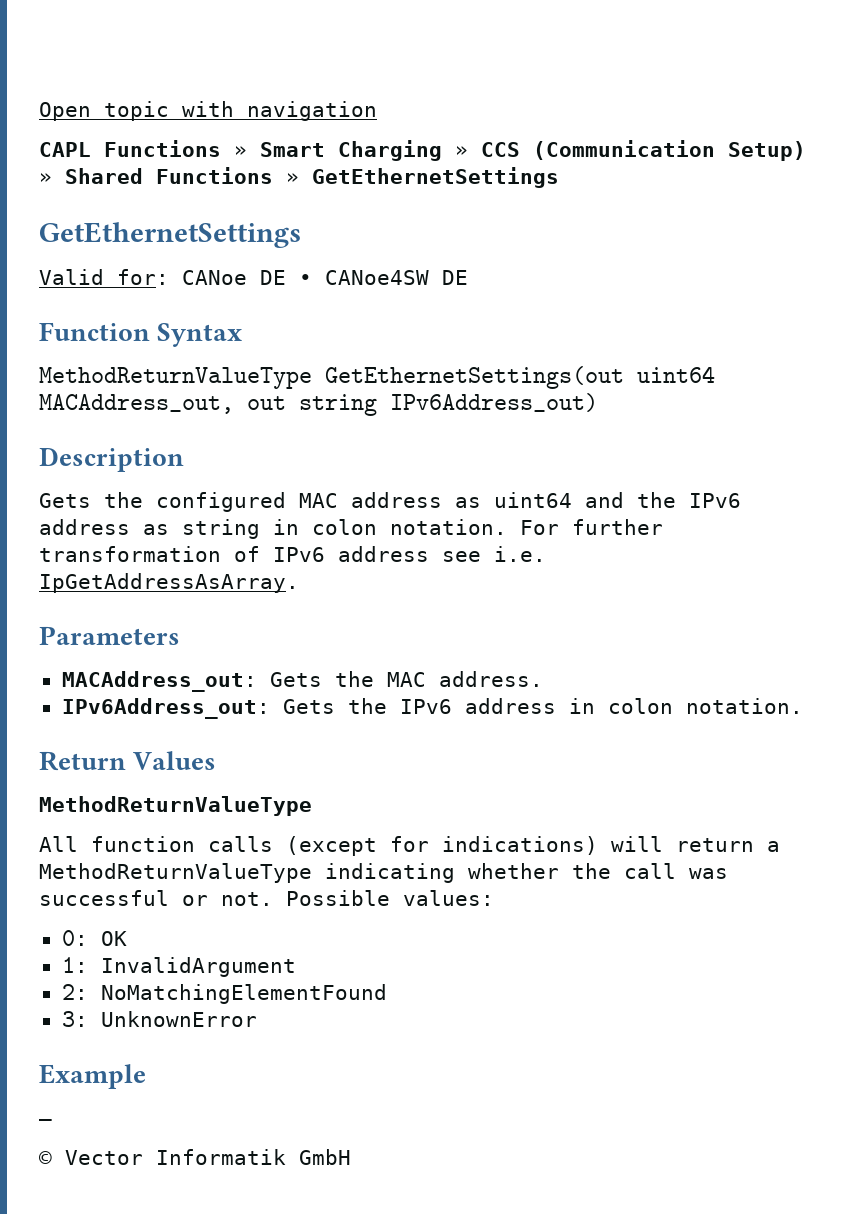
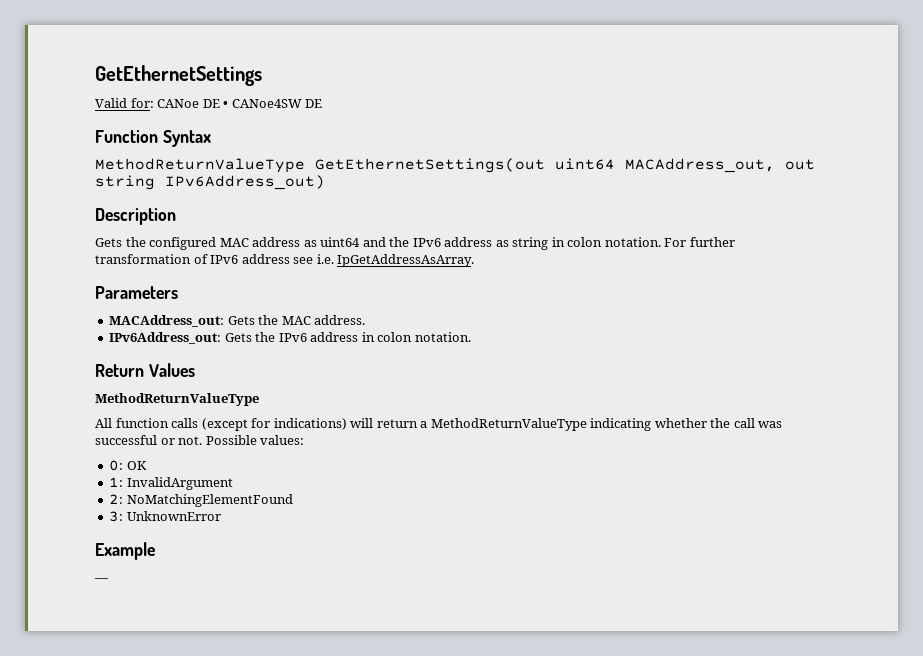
[39,101,377,121] [39,140,806,161] [39,167,559,188] Open topic with navigation // CAPL Functions » Smart Charging » CCS (Communication Setup) » Shared Functions » GetEthernetSettings // -> (95, 75) none
[39,1149,351,1165] // © Vector Informatik GmbH -> (109, 580) none

